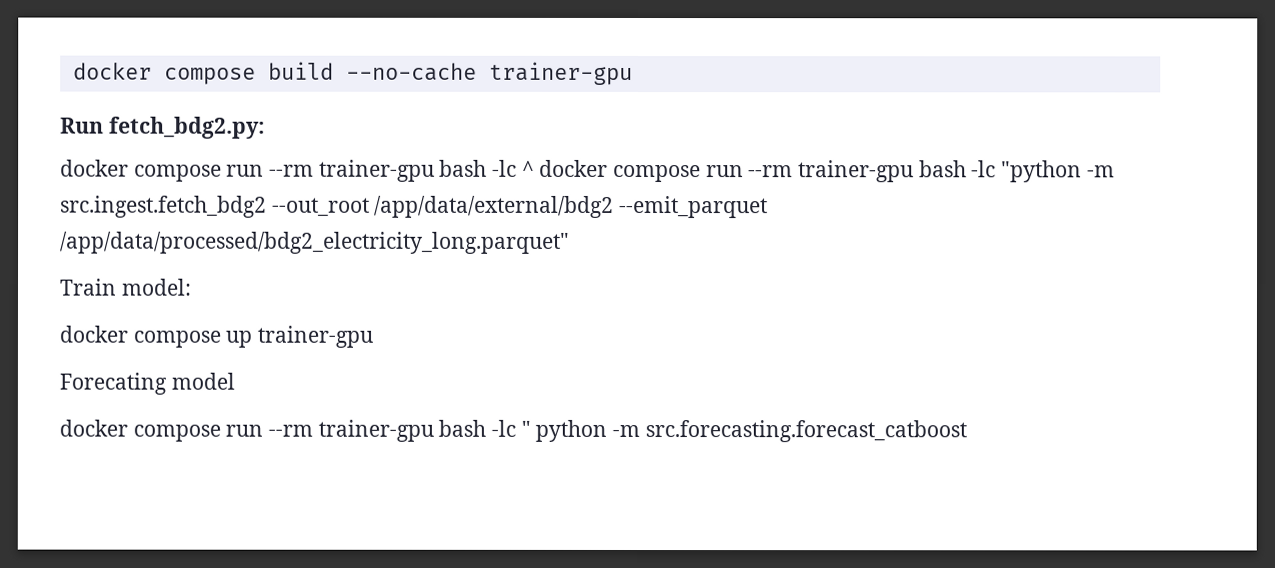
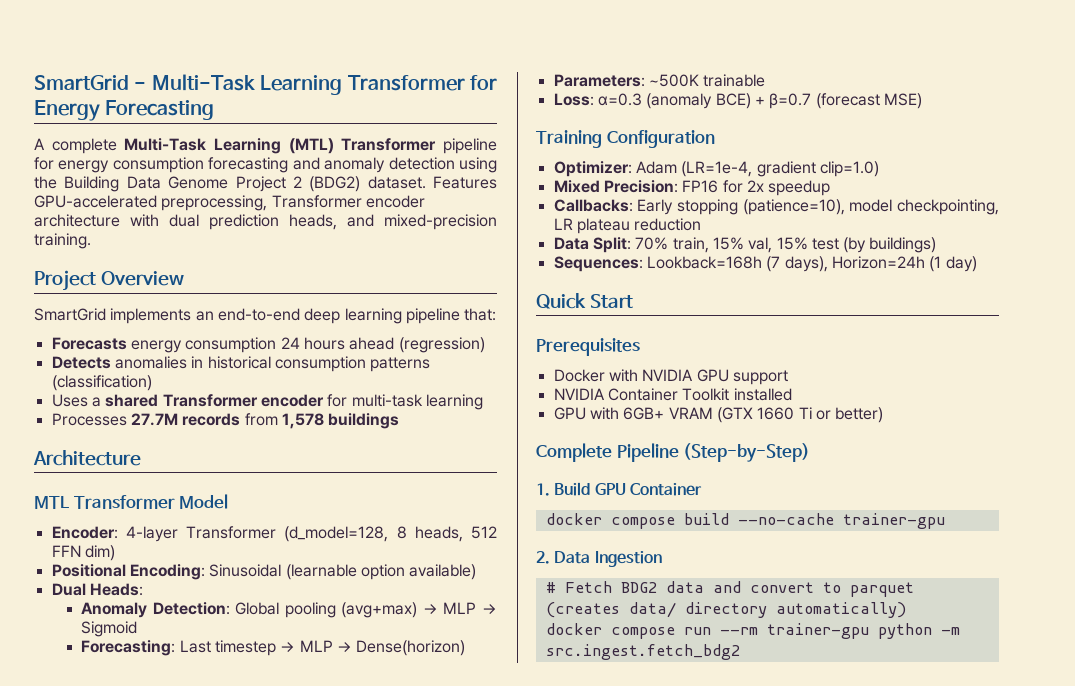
(72, 71) none -> [34,74,497,95] [34,100,215,121] [34,138,498,154] [34,157,498,173] [34,176,497,192] [34,195,425,211] [34,214,497,230] [34,233,91,249] [34,270,184,291] [34,308,497,324] [51,337,485,353] [51,356,431,372] [51,375,152,391] [51,394,483,410] [51,413,400,429] [33,450,141,466] [34,494,229,509] [51,526,498,542] [51,545,115,561] [51,564,477,580] [51,583,143,596] [81,602,498,618] [81,621,138,637] [81,640,466,656] [553,74,766,87] [553,93,922,109] [536,130,715,148] [553,161,879,177] [553,180,831,196] [553,199,999,215] [553,218,702,234] [553,237,937,253] [553,256,977,272] [536,293,633,309] [536,338,640,356] [553,369,788,385] [553,388,792,401] [553,407,884,423] [536,443,811,462] [536,482,702,496] SmartGrid - Multi-Task Learning Transformer for Energy Forecasting // A complete Multi-Task Learning (MTL) Transformer pipeline for energy consumption forecasting and anomaly detection using the Building Data Genome Project 2 (BDG2) dataset. Features GPU-accelerated preprocessing, Transformer encoder architecture with dual prediction heads, and mixed-precision training. // Project Overview // SmartGrid implements an end-to-end deep learning pipeline that: // Forecasts energy consumption 24 hours ahead (regression) // Detects anomalies in historical consumption patterns (classification) // Uses a shared Transformer encoder for multi-task learning // Processes 27.7M records from 1,578 buildings // Architecture // MTL Transformer Model // Encoder: 4-layer Transformer (d_model=128, 8 heads, 512 FFN dim) // Positional Encoding: Sinusoidal (learnable option available) // Dual Heads: // Anomaly Detection: Global pooling (avg+max) → MLP → Sigmoid // Forecasting: Last timestep → MLP → Dense(horizon) // Parameters: ~500K trainable // Loss: α=0.3 (anomaly BCE) + β=0.7 (forecast MSE) // Training Configuration // Optimizer: Adam (LR=1e-4, gradient clip=1.0) // Mixed Precision: FP16 for 2x speedup // Callbacks: Early stopping (patience=10), model checkpointing, LR plateau reduction // Data Split: 70% train, 15% val, 15% test (by buildings) // Sequences: Lookback=168h (7 days), Horizon=24h (1 day) // Quick Start // Prerequisites // Docker with NVIDIA GPU support // NVIDIA Container Toolkit installed // GPU with 6GB+ VRAM (GTX 1660 Ti or better) // Complete Pipeline (Step-by-Step) // 1. Build GPU Container //
[60,116,265,139] [60,159,1115,183] [60,195,769,219] [60,231,570,254] [59,278,192,296] [59,325,374,348] [59,372,235,395] [59,419,967,443] Run fetch_bdg2.py: // docker compose run --rm trainer-gpu bash -lc ^ docker compose run --rm trainer-gpu bash -lc "python -m src.ingest.fetch_bdg2 --out_root /app/data/external/bdg2 --emit_parquet /app/data/processed/bdg2_electricity_long.parquet" // Train model: // docker compose up trainer-gpu // Forecating model // docker compose run --rm trainer-gpu bash -lc " python -m src.forecasting.forecast_catboost -> [536,551,662,567] [545,581,914,597] [545,602,906,618] [545,623,960,639] [545,644,740,660] 2. Data Ingestion // # Fetch BDG2 data and convert to parquet (creates data/ directory automatically) // docker compose run --rm trainer-gpu python -m src.ingest.fetch_bdg2

